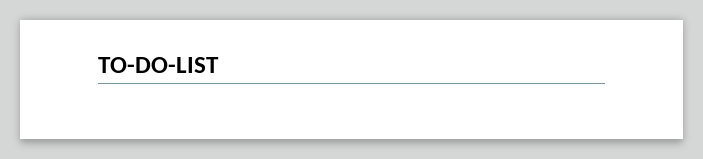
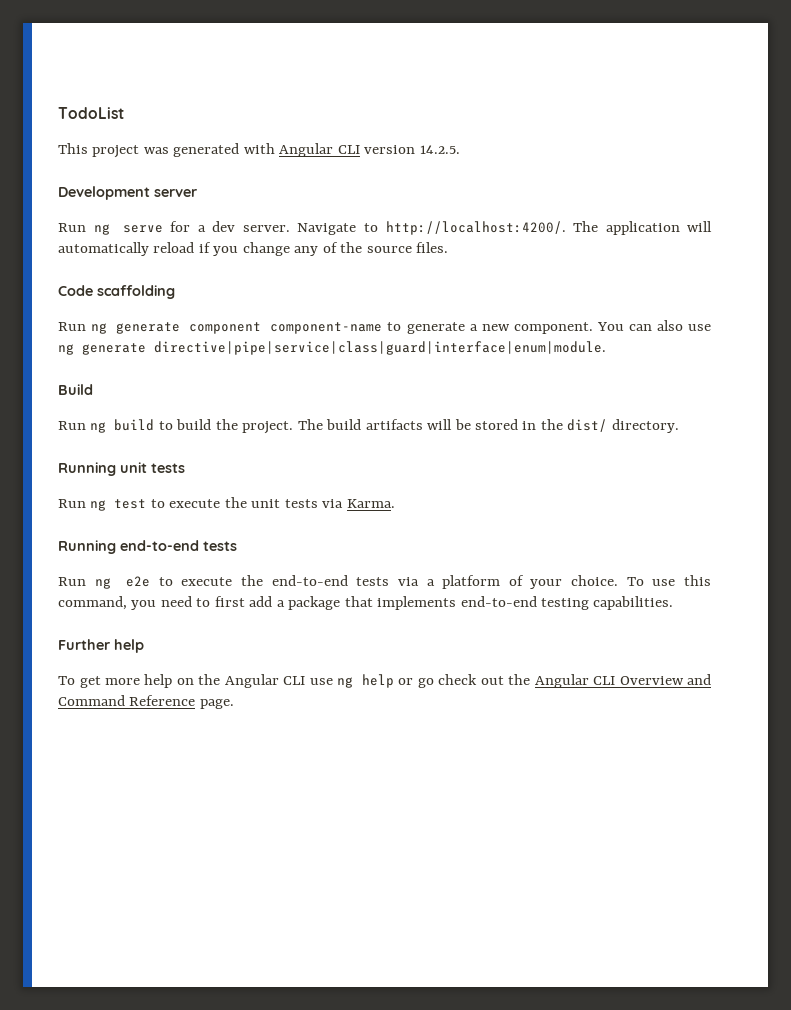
[98,57,219,73] TO-DO-LIST -> [58,107,124,119] [58,143,460,158] [58,186,197,200] [58,221,712,235] [58,242,449,256] [58,285,175,299] [58,320,712,334] [58,341,606,355] [58,384,93,395] [58,419,679,434] [58,462,185,476] [58,497,395,511] [58,540,237,554] [58,575,711,589] [58,596,674,610] [58,639,144,653] [58,674,711,688] [58,695,234,709] TodoList // This project was generated with Angular CLI version 14.2.5. // Development server // Run ng serve for a dev server. Navigate to http://localhost:4200/. The application will automatically reload if you change any of the source files. // Code scaffolding // Run ng generate component component-name to generate a new component. You can also use ng generate directive|pipe|service|class|guard|interface|enum|module. // Build // Run ng build to build the project. The build artifacts will be stored in the dist/ directory. // Running unit tests // Run ng test to execute the unit tests via Karma. // Running end-to-end tests // Run ng e2e to execute the end-to-end tests via a platform of your choice. To use this command, you need to first add a package that implements end-to-end testing capabilities. // Further help // To get more help on the Angular CLI use ng help or go check out the Angular CLI Overview and Command Reference page.

